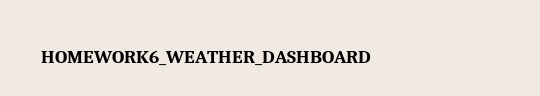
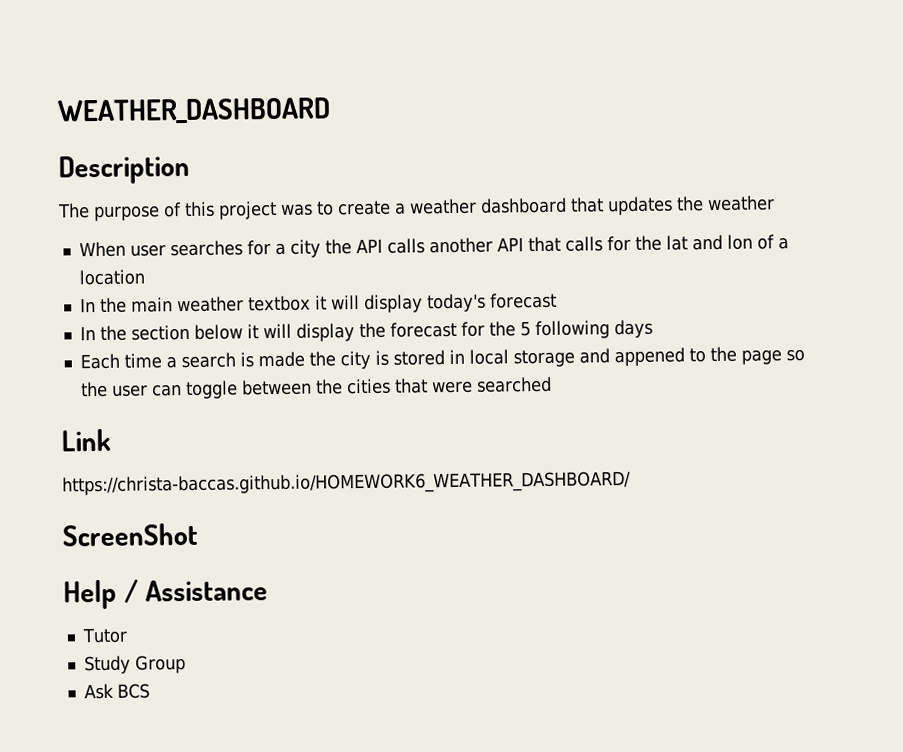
[41,50,371,66] HOMEWORK6_WEATHER_DASHBOARD -> [57,97,331,125] [58,154,190,185] [58,195,775,222] [78,234,789,258] [78,269,145,286] [79,292,557,313] [79,319,653,342] [79,346,805,370] [80,376,552,400] [61,428,111,452] [62,470,631,497] [62,522,198,547] [63,579,269,610] [81,627,128,644] [83,655,186,675] [83,683,150,700] WEATHER_DASHBOARD // Description // The purpose of this project was to create a weather dashboard that updates the weather // When user searches for a city the API calls another API that calls for the lat and lon of a location // In the main weather textbox it will display today's forecast // In the section below it will display the forecast for the 5 following days // Each time a search is made the city is stored in local storage and appened to the page so the user can toggle between the cities that were searched // Link // https://christa-baccas.github.io/HOMEWORK6_WEATHER_DASHBOARD/ // ScreenShot // Help / Assistance // Tutor // Study Group // Ask BCS

